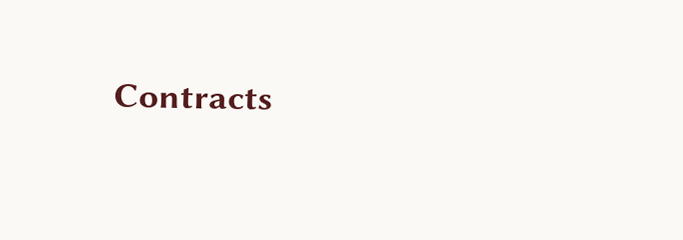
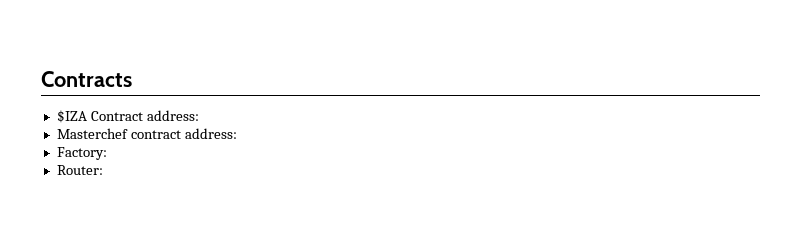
(273, 96) none -> [56,110,199,123] [56,128,237,139] [56,147,107,160] [56,165,103,175] // $IZA Contract address: // Masterchef contract address: // Factory: // Router:

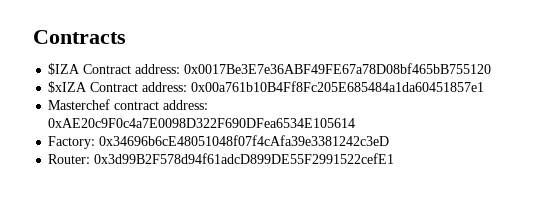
(199, 115) none -> [184,63,492,74] [48,81,485,93] 0x0017Be3E7e36ABF49FE67a78D08bf465bB755120 // $xIZA Contract address: 0x00a761b10B4Ff8Fc205E685484a1da60451857e1
(237, 133) none -> [48,118,356,128] 0xAE20c9F0c4a7E0098D322F690DFea6534E105614
(107, 153) none -> [99,135,390,146] 0x34696b6cE48051048f07f4cAfa39e3381242c3eD
(103, 170) none -> [94,153,395,164] 0x3d99B2F578d94f61adcD899DE55F2991522cefE1

